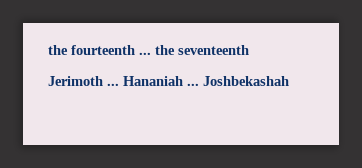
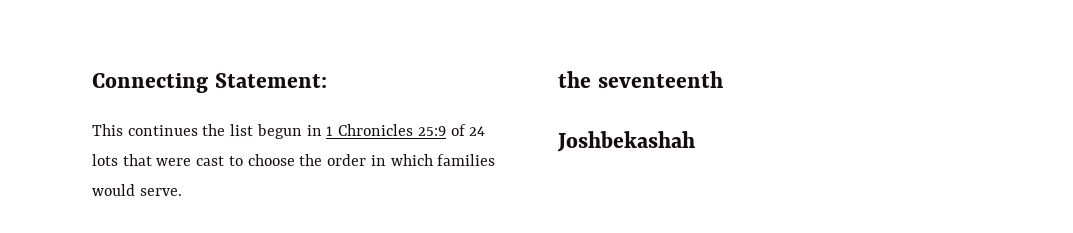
[48,45,249,55] [48,76,199,86] the fourteenth ... the seventeenth // Jerimoth ... Hananiah ... -> [92,73,327,93] [92,124,486,139] [92,154,496,166] [92,184,182,196] [558,71,723,88] Connecting Statement: // This continues the list begun in 1 Chronicles 25:9 of 24 lots that were cast to choose the order in which families would serve. // the seventeenth //

